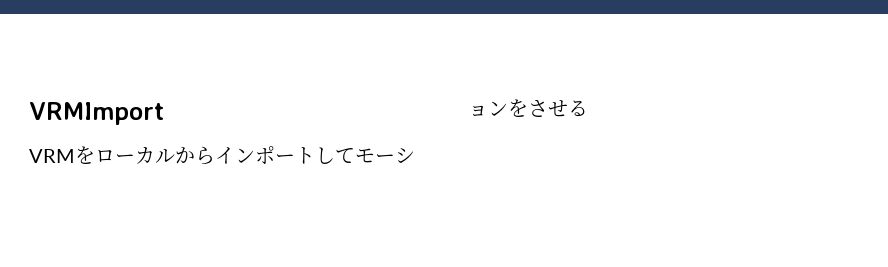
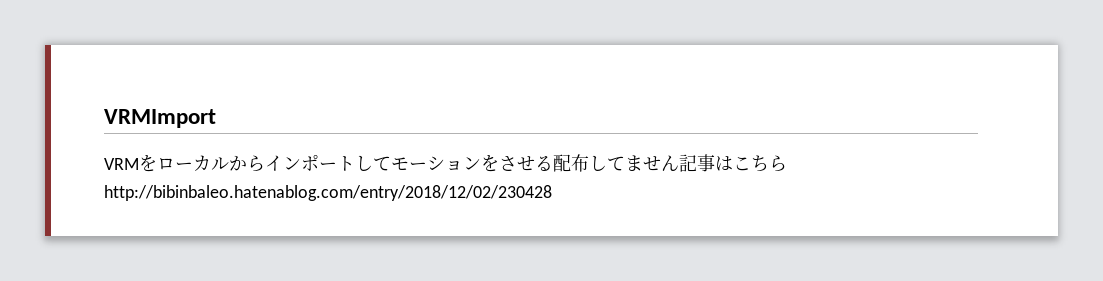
(588, 108) none -> [553,154,787,172] [104,185,552,201] 配布してません記事はこちらhttp://bibinbaleo.hatenablog.com/entry/2018/12/02/230428

